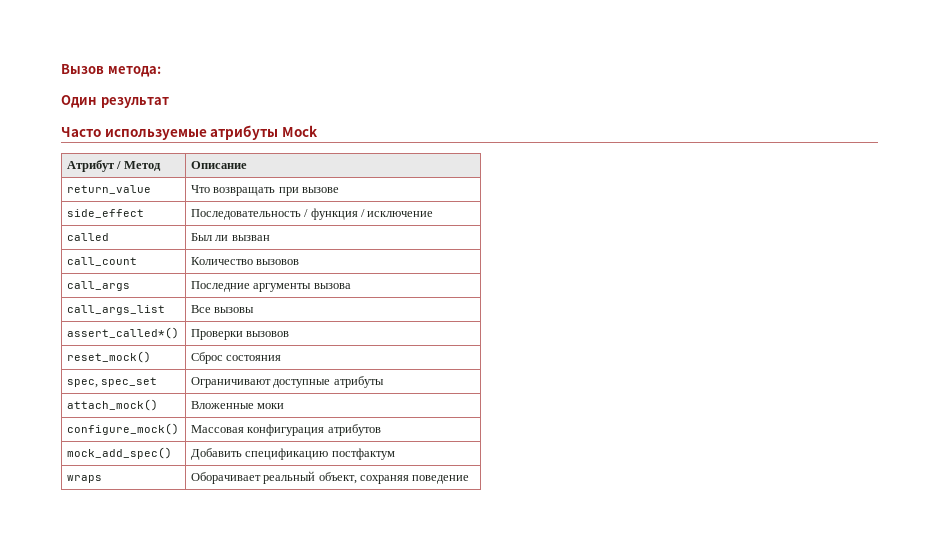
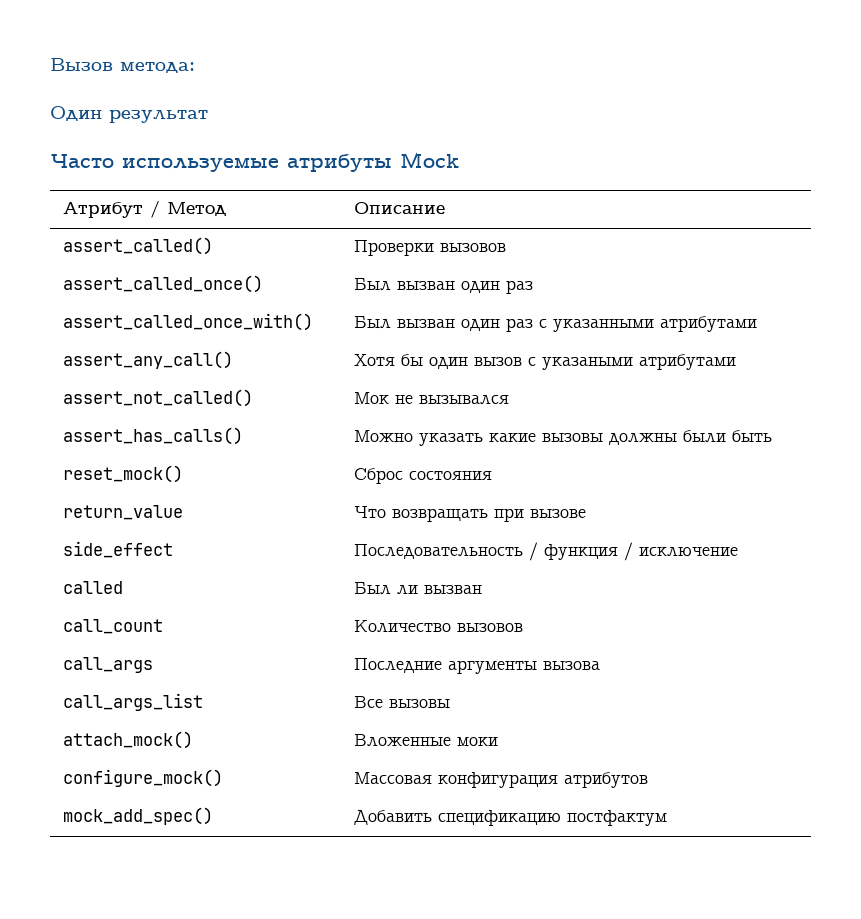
(247, 165) none -> [62,237,213,255] [353,240,506,256] [62,275,263,293] [353,278,533,294] [62,313,313,331] [353,316,757,332] [62,351,233,369] [353,354,736,370] [62,389,253,407] [353,392,509,405] [62,427,243,445] [353,430,772,446] [62,465,183,483] [353,468,492,484] // assert_called() | Проверки вызовов // assert_called_once() | Был вызван один раз // assert_called_once_with() | Был вызван один раз с указанными атрибутами // assert_any_call() | Хотя бы один вызов с указаными атрибутами // assert_not_called() | Мок не вызывался // assert_has_calls() | Можно указать какие вызовы должны были быть // reset_mock() | Сброс состояния
[66,327,179,339] [190,329,290,340] [66,351,151,363] [190,352,282,364] [66,377,158,388] [190,376,384,388] // assert_called*() | Проверки вызовов // reset_mock() | Сброс состояния // spec, spec_set | Ограничивают доступные атрибуты -> (450, 703) none
[66,475,102,483] [190,471,470,484] // wraps | Оборачивает реальный объект, сохраняя поведение -> (667, 818) none

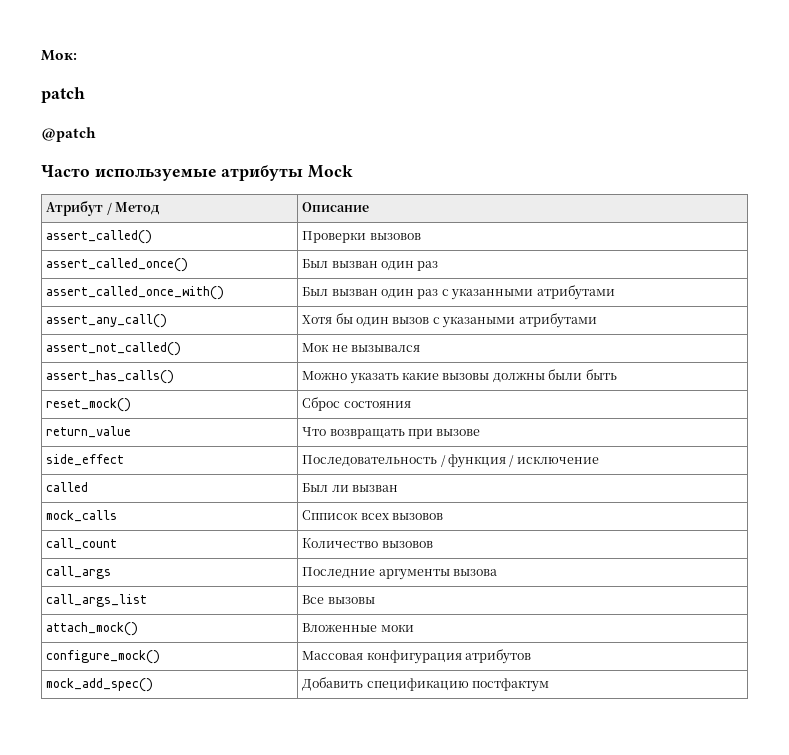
[50,58,195,73] [50,106,208,123] Вызов метода: // Один результат -> [41,50,77,61] [41,87,85,103] [41,127,96,142] Мок: // patch // @patch
(482, 589) none -> [46,510,118,522] [302,510,444,520] // mock_calls | Спписок всех вызовов

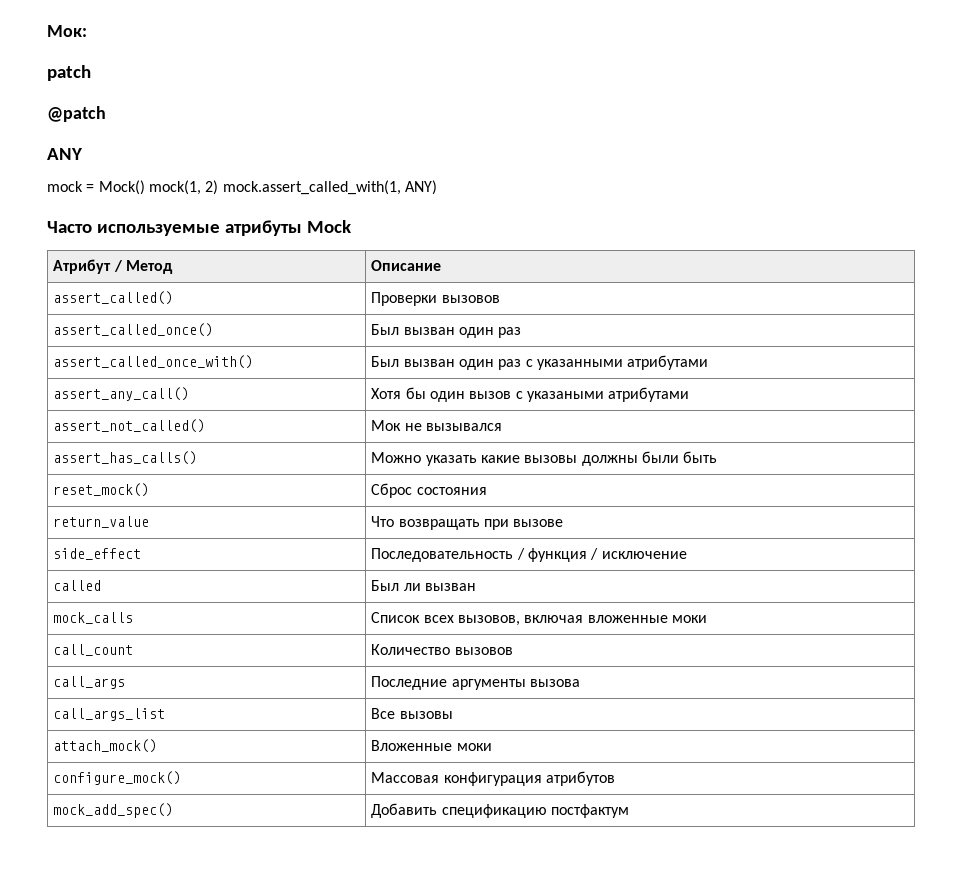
(96, 134) none -> [47,148,83,160] [47,180,437,195] // ANY // mock = Mock() mock(1, 2) mock.assert_called_with(1, ANY)
[302,510,444,520] Спписок всех вызовов -> [371,612,708,626] Список всех вызовов, включая вложенные моки

